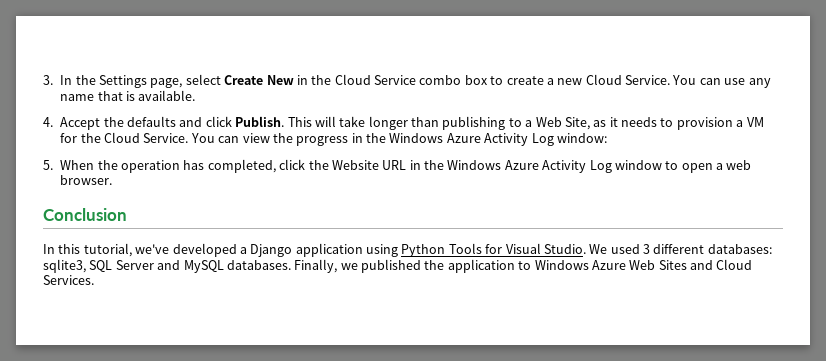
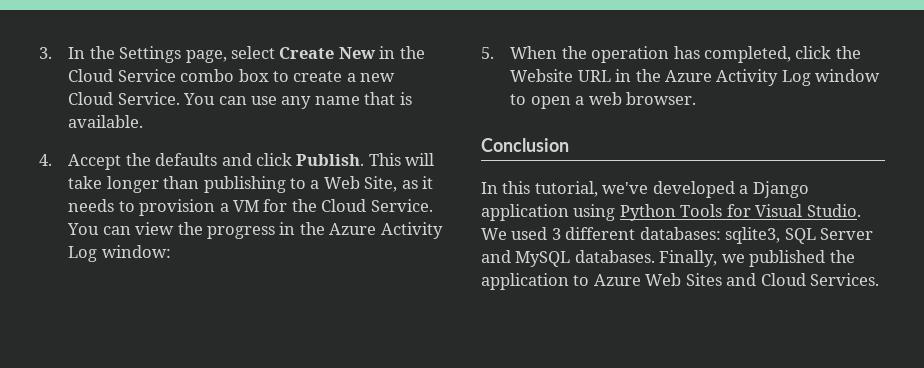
[389,133,444,143] Windows -> (325, 228) none
[447,160,502,170] Windows -> (661, 75) none
[534,260,589,270] Windows -> (590, 280) none

